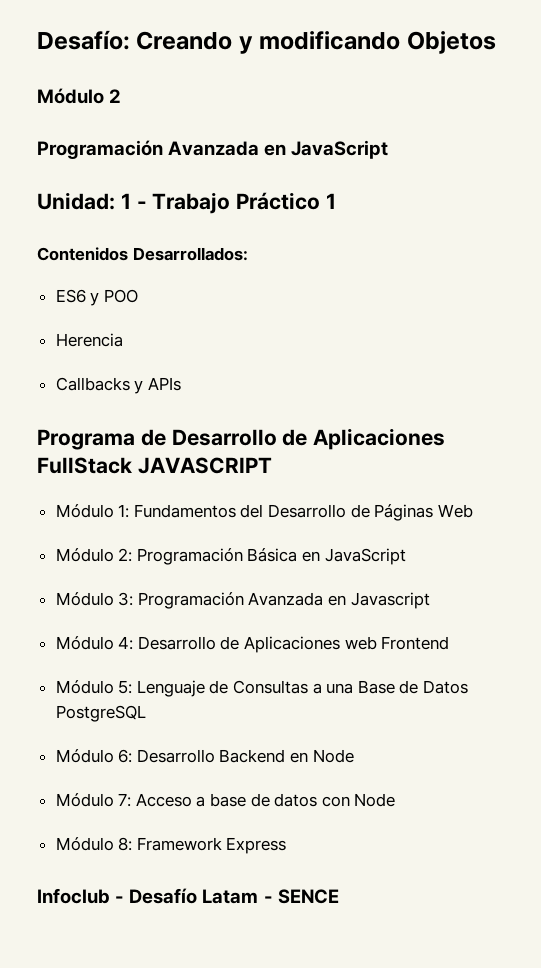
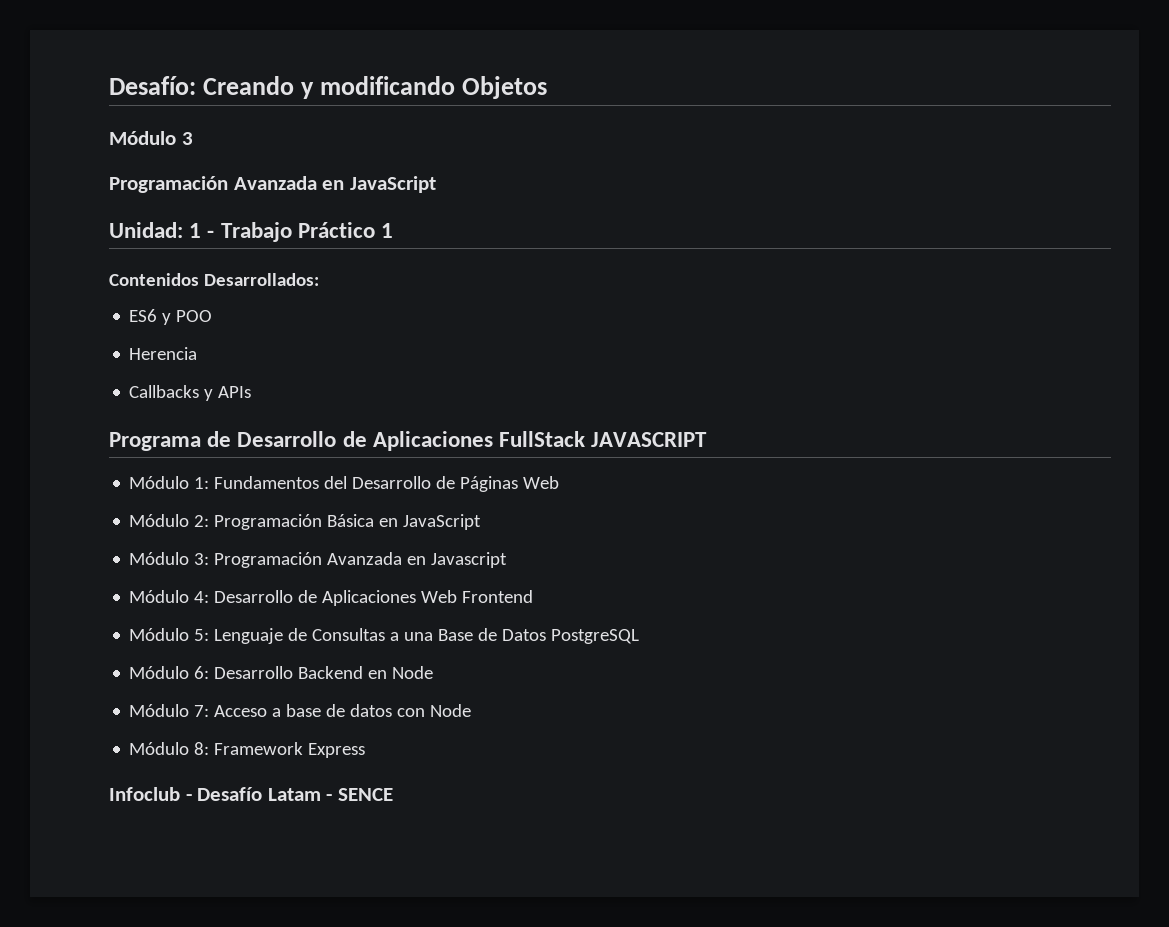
[109,89,122,103] 2 -> [181,132,193,145] 3
[344,636,377,650] web -> [421,590,458,603] Web

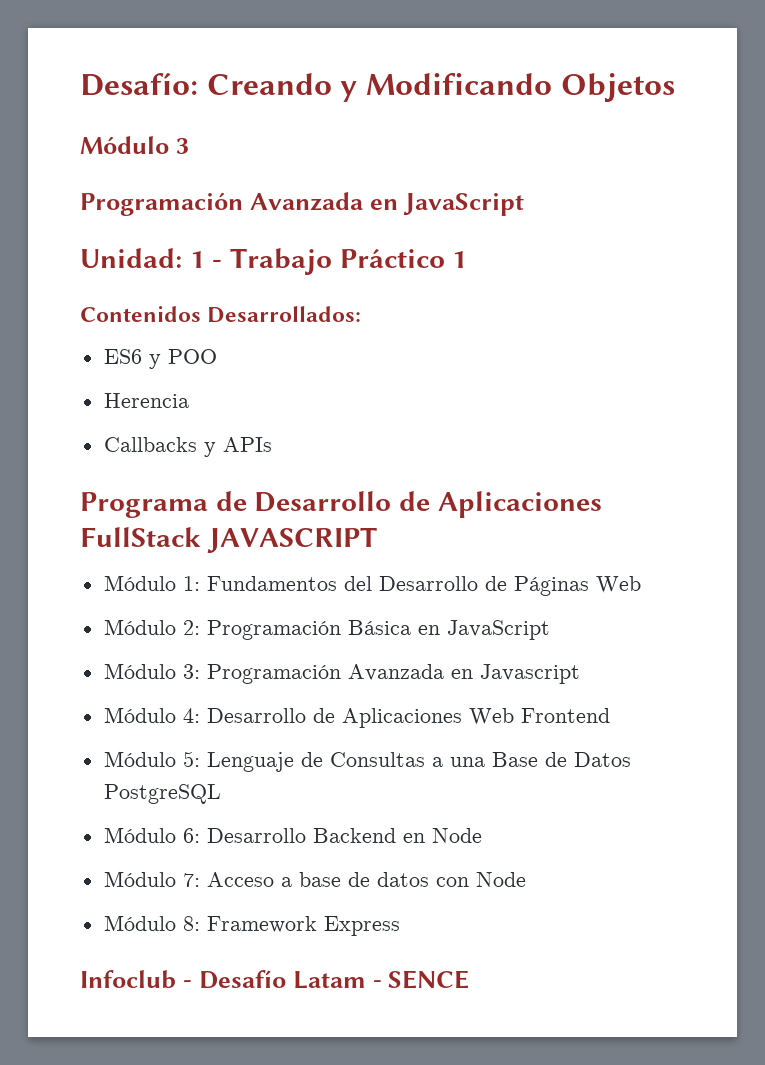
[320,76,456,95] modificando -> [365,73,552,95] Modificando

